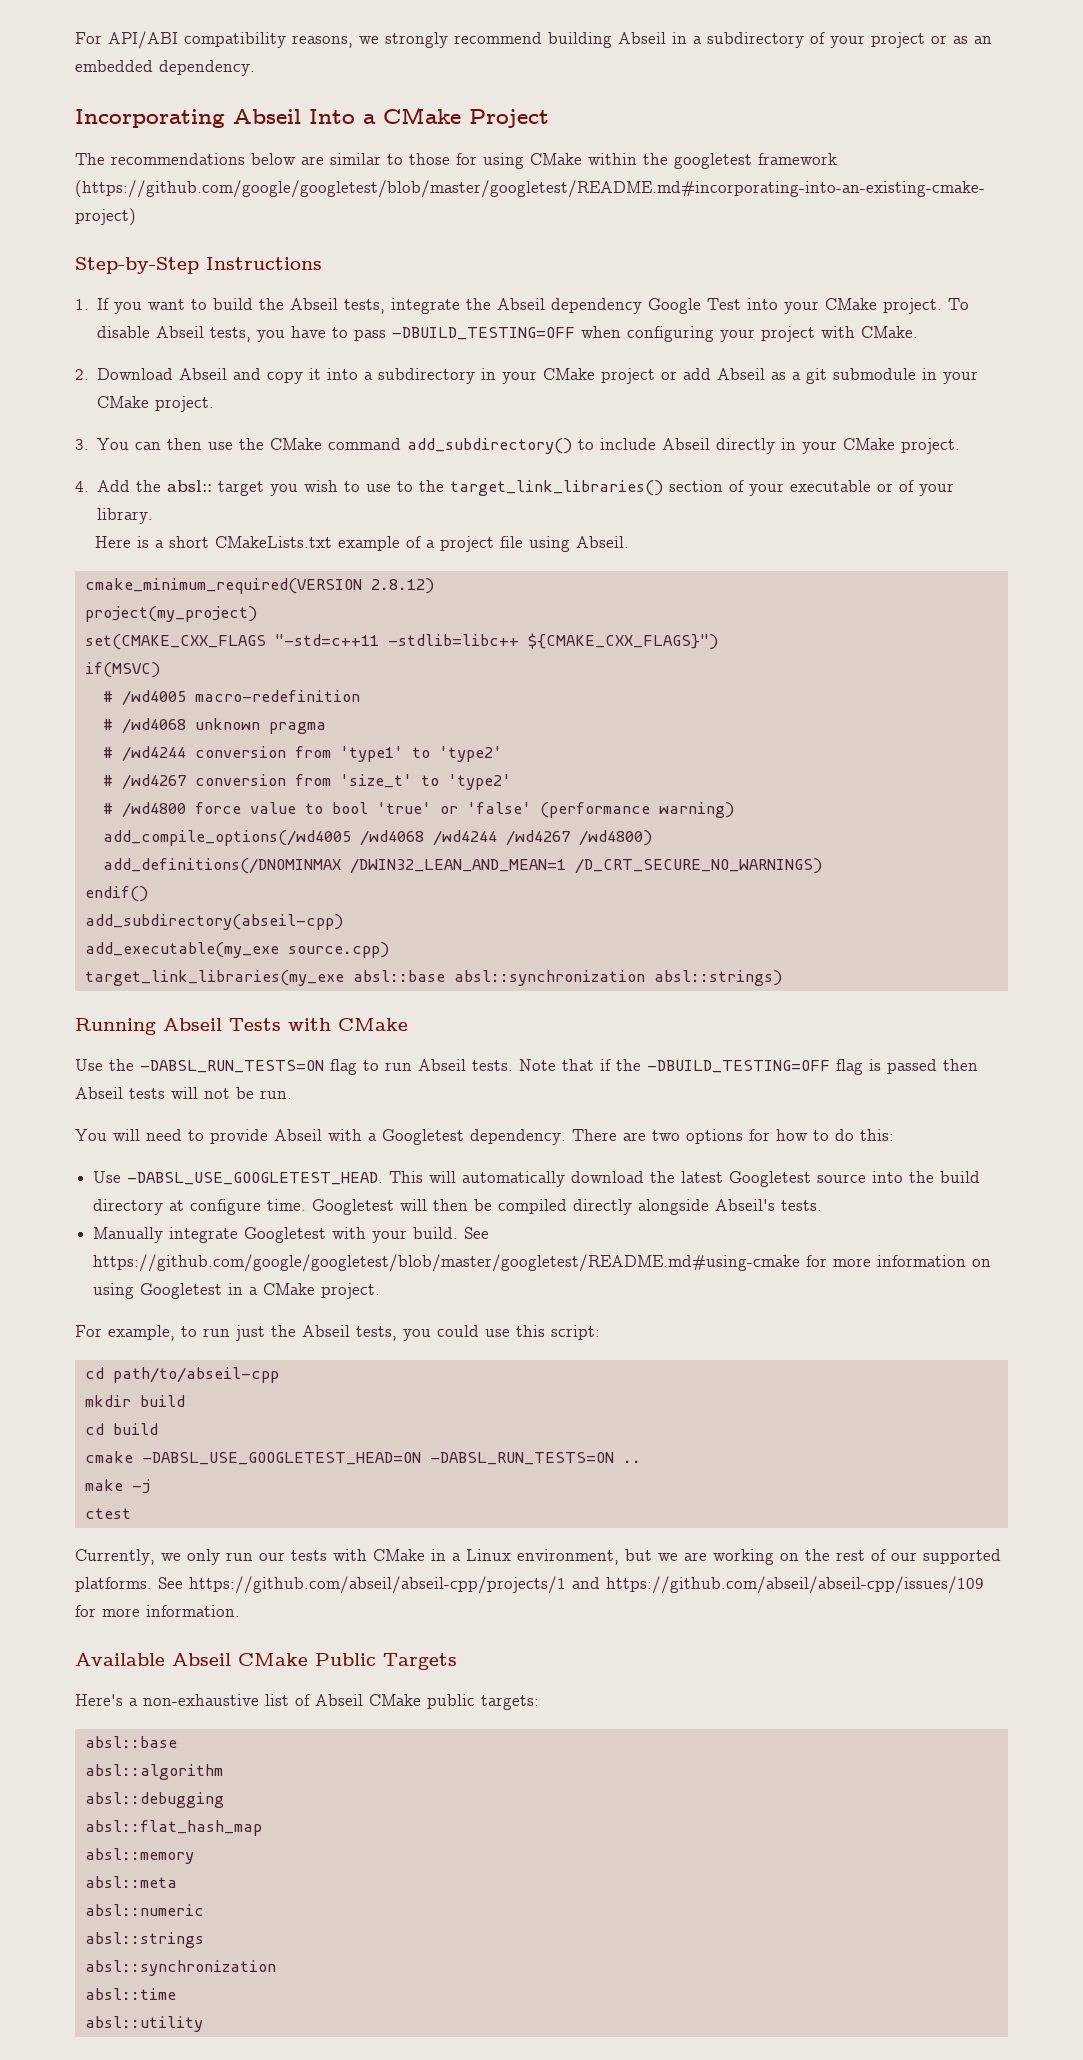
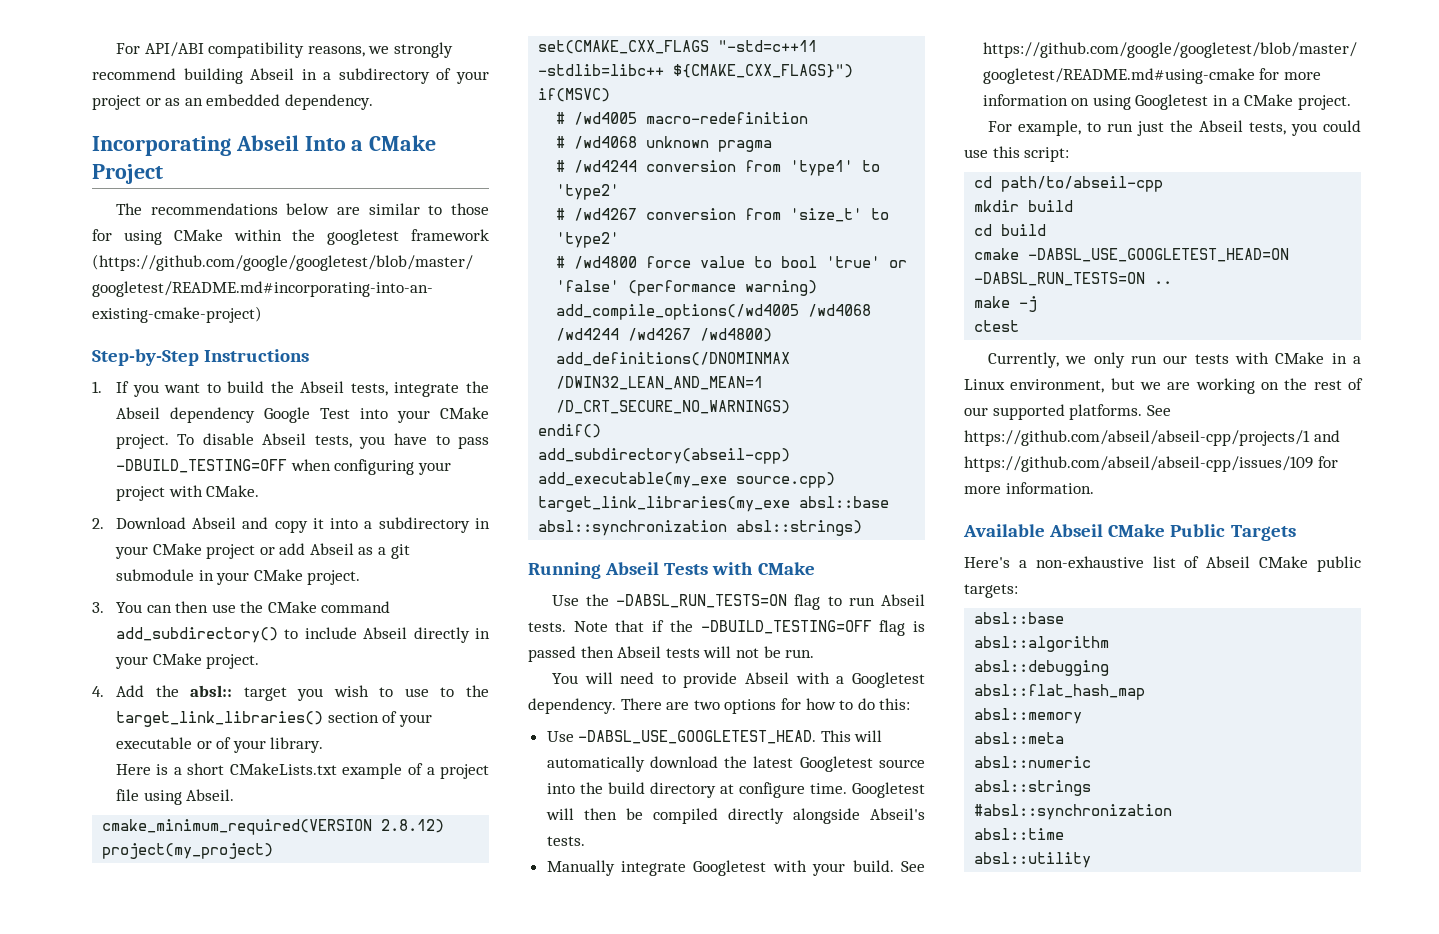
[84,1960,276,1976] absl::synchronization -> [974,804,1173,820] #absl::synchronization

